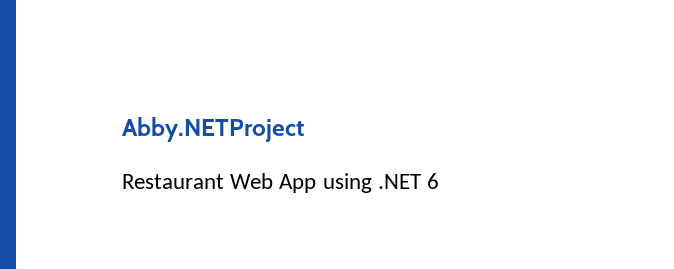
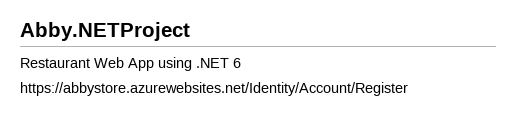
(440, 181) none -> [20,82,408,96] // https://abbystore.azurewebsites.net/Identity/Account/Register

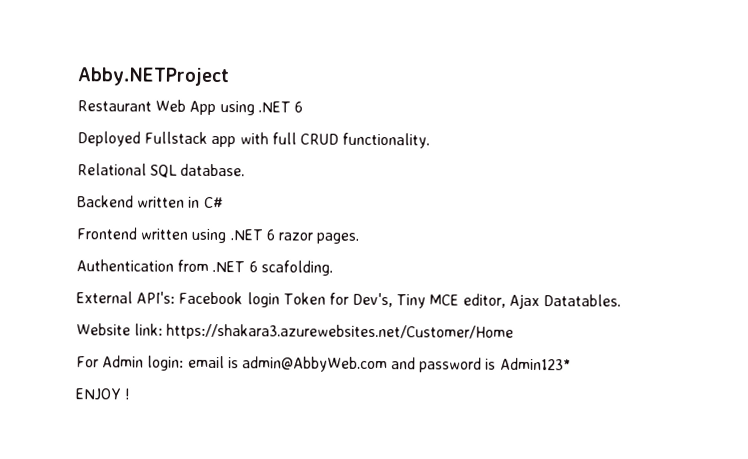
[20,82,408,96] https://abbystore.azurewebsites.net/Identity/Account/Register -> [77,131,431,149] [77,163,246,178] [77,195,224,209] [76,227,360,244] [76,259,333,276] [76,291,622,310] [76,323,515,341] [76,355,571,373] [75,388,130,401] Deployed Fullstack app with full CRUD functionality. // Relational SQL database. // Backend written in C# // Frontend written using .NET 6 razor pages. // Authentication from .NET 6 scafolding. // External API's: Facebook login Token for Dev's, Tiny MCE editor, Ajax Datatables. // Website link: https://shakara3.azurewebsites.net/Customer/Home // For Admin login: email is admin@AbbyWeb.com and password is Admin123* // ENJOY !

